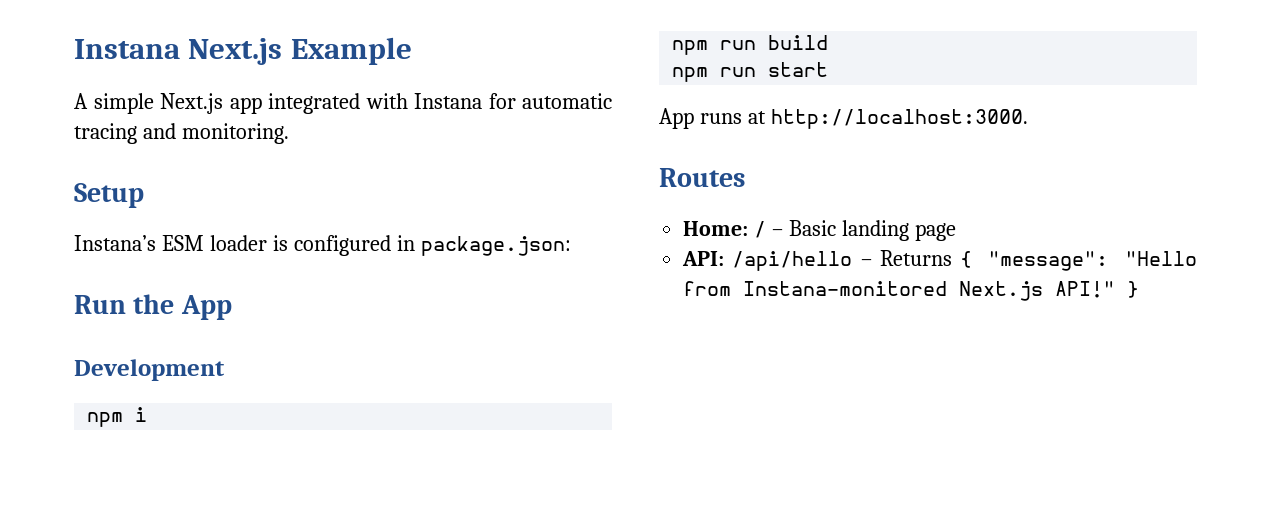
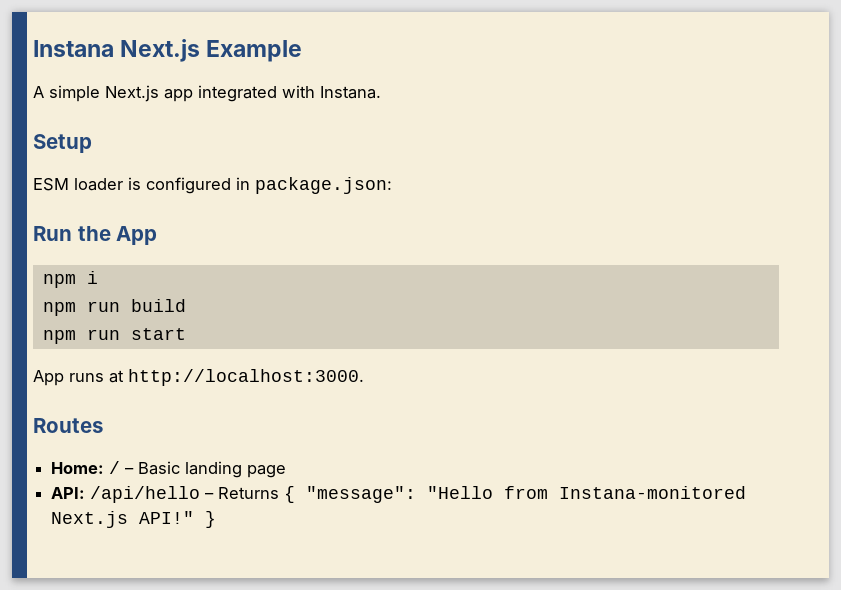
[414,93,612,109] [74,123,289,144] Instana for automatic tracing and monitoring. -> [320,86,381,99] Instana.
[74,235,156,251] Instana’s -> (92, 143) none
[74,359,225,381] // Development -> (158, 235) none

